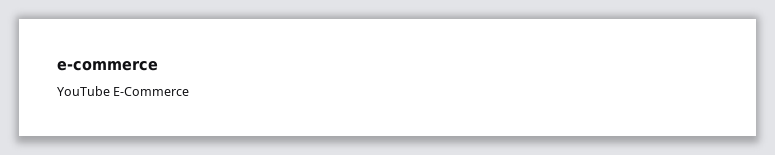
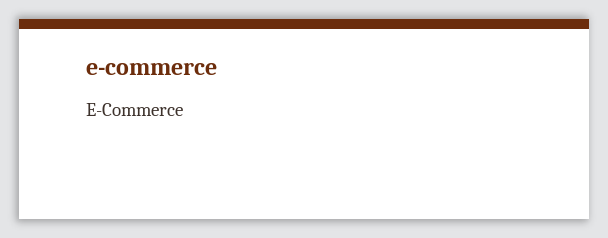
[57,86,110,96] YouTube -> (217, 68) none

